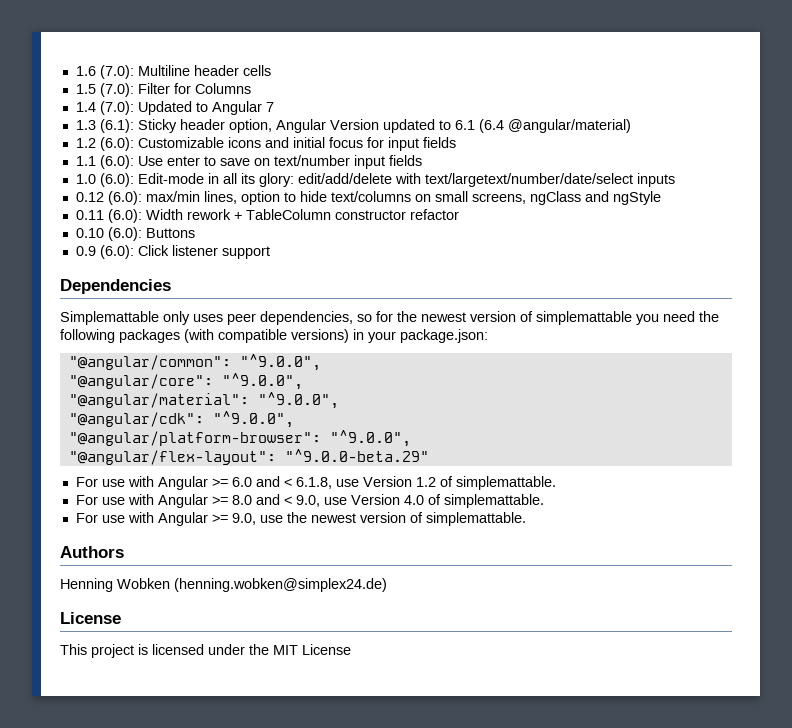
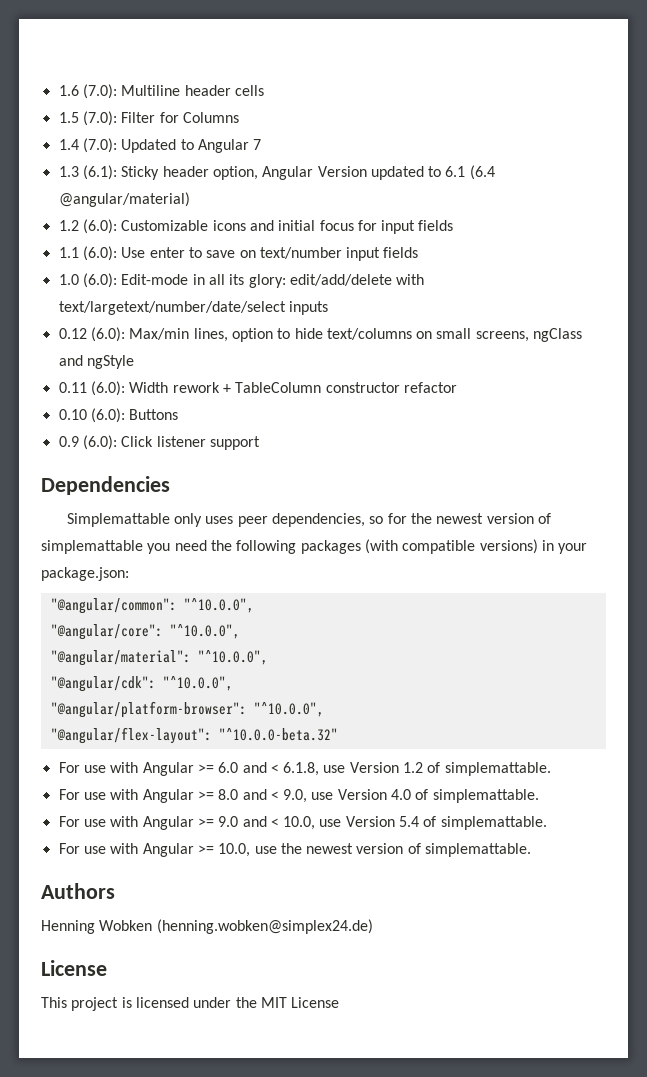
[145,191,200,202] max/min -> [129,328,190,340] Max/min
[239,354,321,371] "^9.0.0", -> [183,598,254,613] "^10.0.0",
[221,373,303,390] "^9.0.0", -> [169,624,240,639] "^10.0.0",
[257,392,339,409] "^9.0.0", -> [197,650,268,665] "^10.0.0",
[212,411,294,428] "^9.0.0", -> [162,676,233,691] "^10.0.0",
[329,430,411,447] "^9.0.0", -> [253,702,324,717] "^10.0.0",
[284,449,429,462] "^9.0.0-beta.29" -> [218,728,338,741] "^10.0.0-beta.32"
[231,513,256,525] 9.0, -> [218,816,547,830] [58,843,251,857] 9.0 and < 10.0, use Version 5.4 of simplemattable. // For use with Angular >= 10.0,

